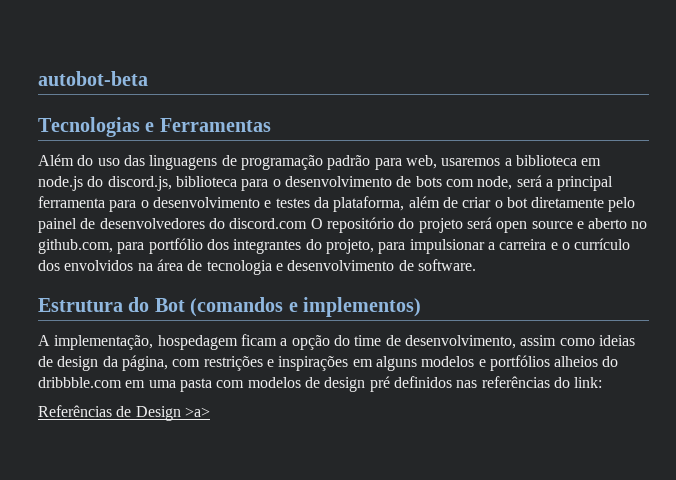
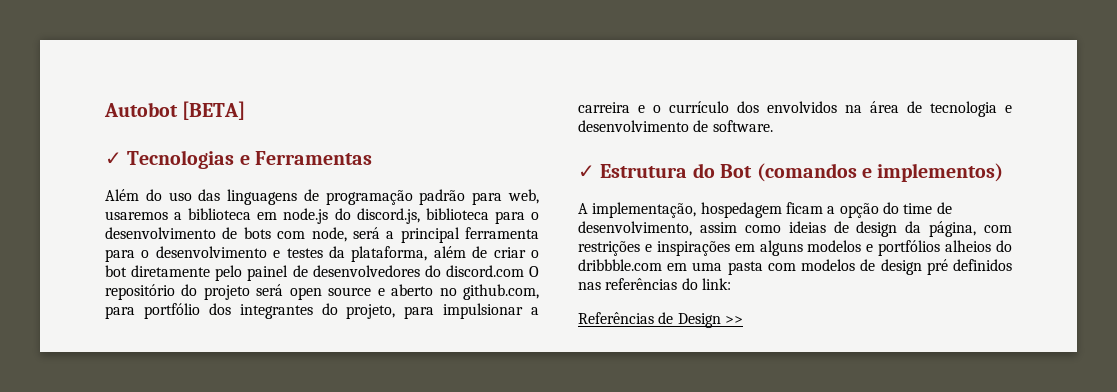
[38,71,148,86] autobot-beta // -> [104,101,246,120] [105,152,122,165] Autobot [BETA] // ✓
(476, 265) none -> [578,165,595,178] ✓
[184,407,210,417] >a> -> [724,316,743,324] >>

